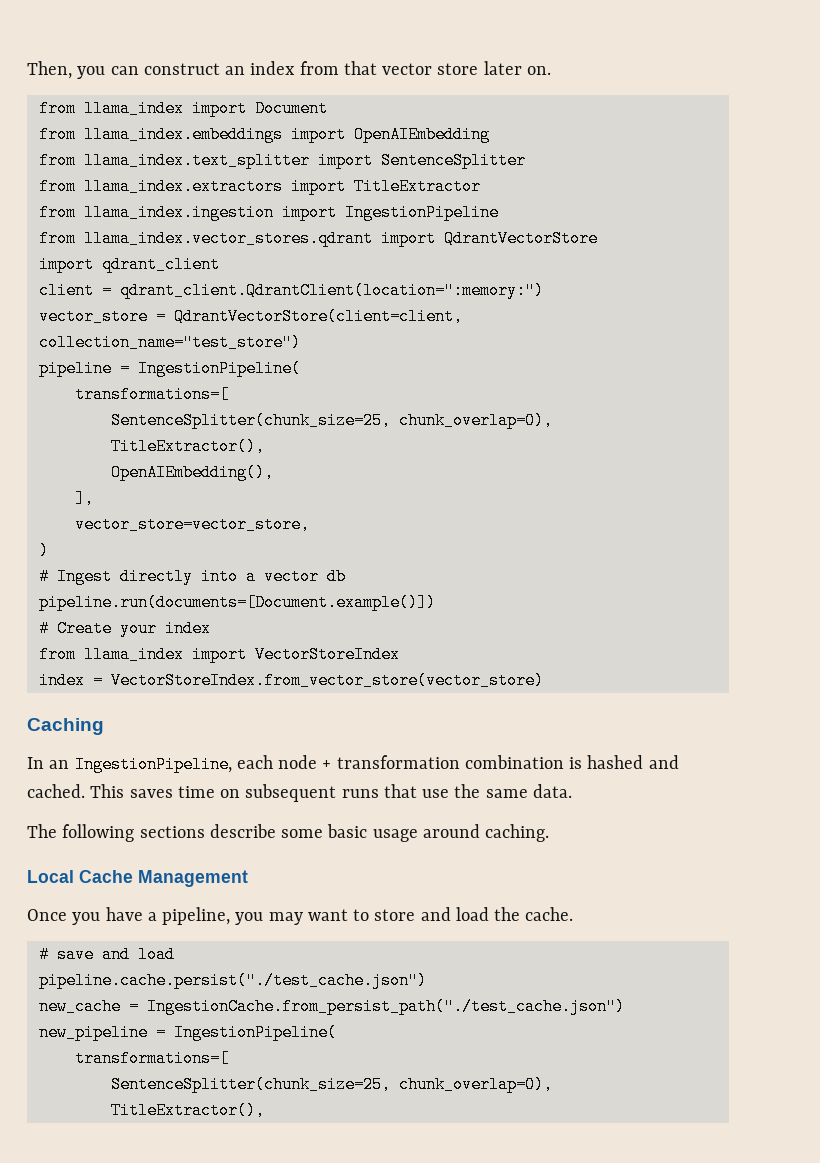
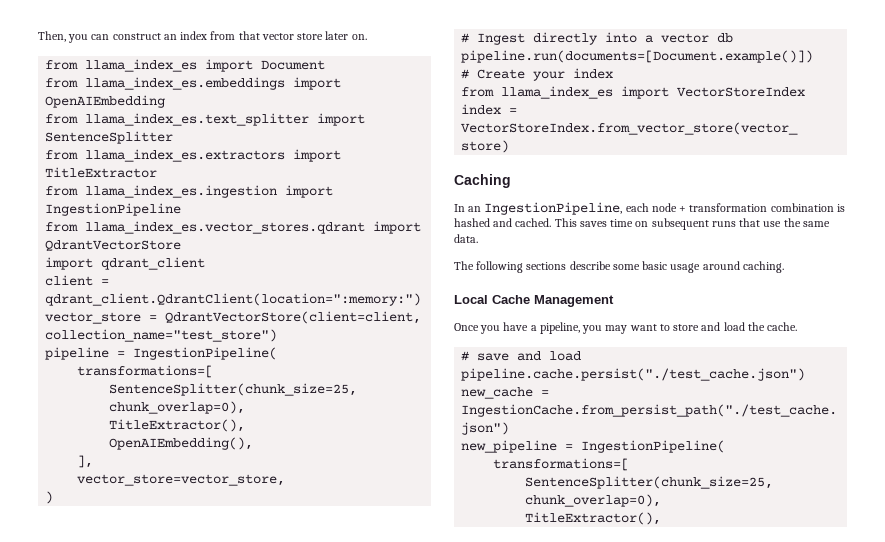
[83,100,184,117] llama_index -> [85,59,198,72] llama_index_es
[83,126,283,143] llama_index.embeddings -> [85,77,286,90] llama_index_es.embeddings
[83,152,310,169] llama_index.text_splitter -> [85,113,310,126] llama_index_es.text_splitter
[83,178,283,195] llama_index.extractors -> [85,149,286,162] llama_index_es.extractors
[83,204,274,221] llama_index.ingestion -> [85,185,278,198] llama_index_es.ingestion
[83,230,373,247] llama_index.vector_stores.qdrant -> [85,221,366,234] llama_index_es.vector_stores.qdrant
[83,646,184,663] llama_index -> [501,86,614,99] llama_index_es

